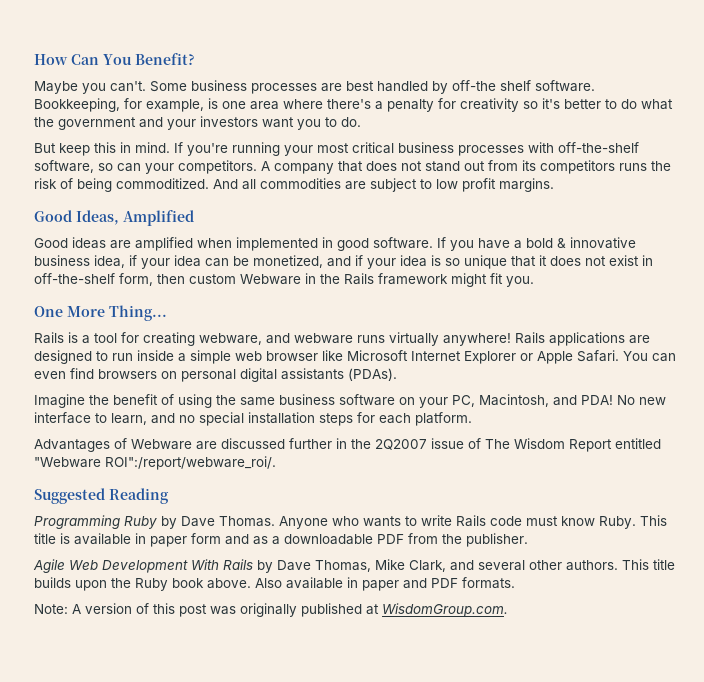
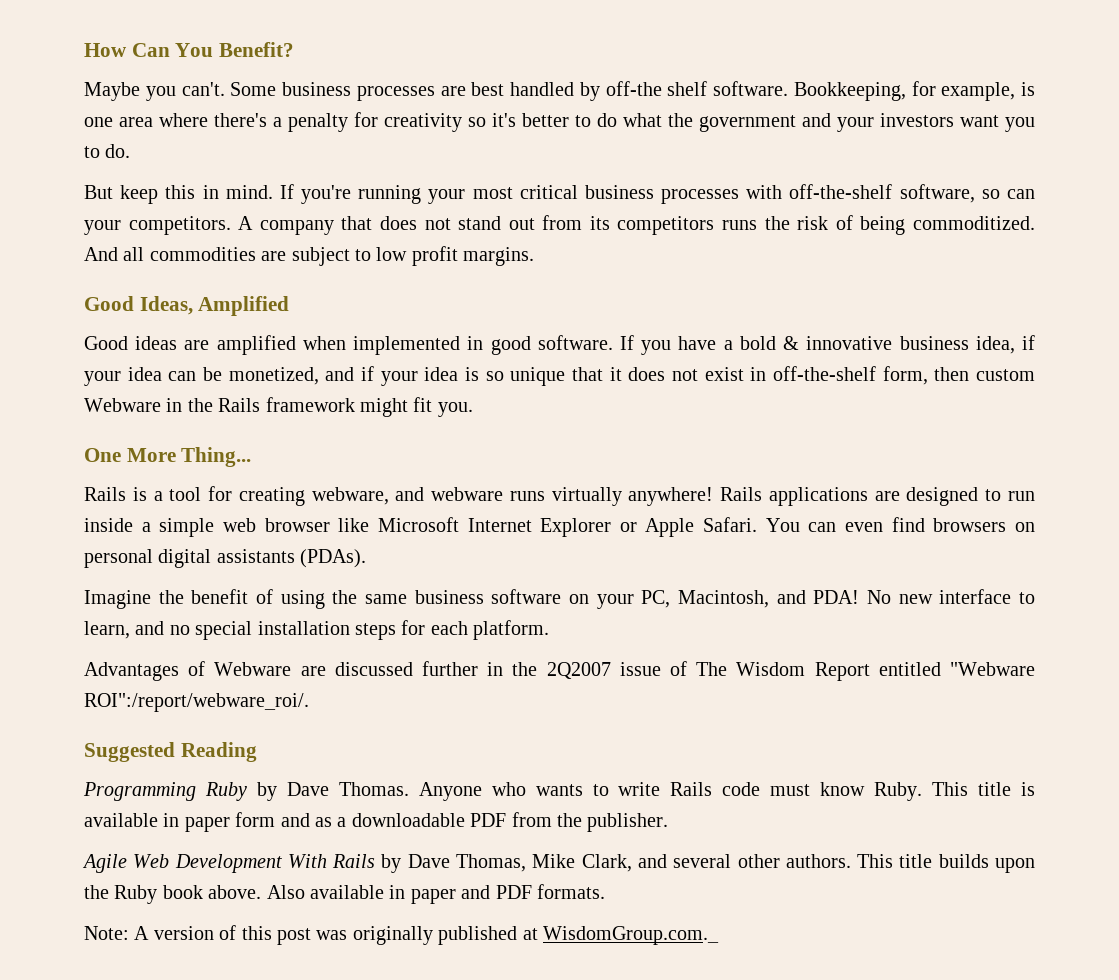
[382,603,508,617] WisdomGroup.com. -> [543,926,719,945] WisdomGroup.com._

